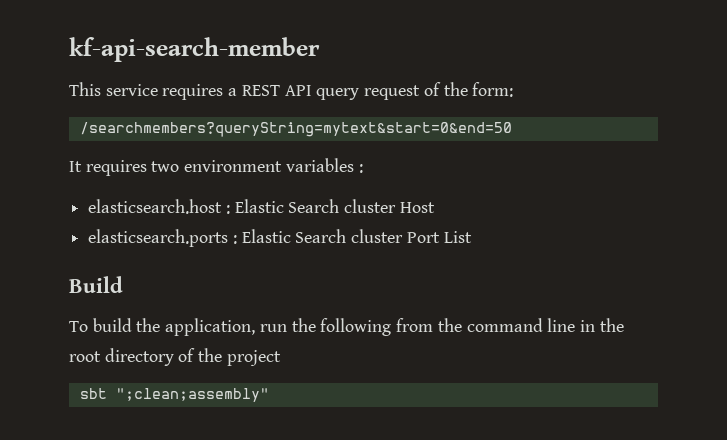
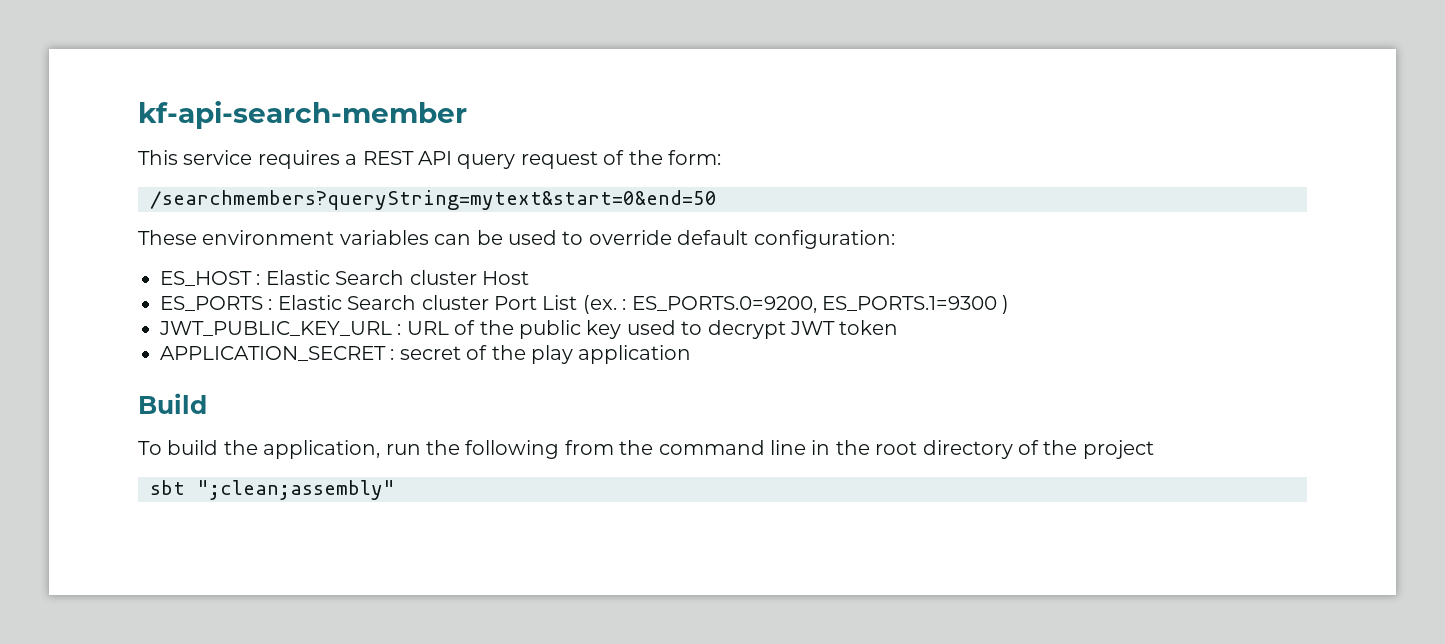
[69,158,363,176] [88,199,223,214] It requires two environment variables : // elasticsearch.host -> [138,230,895,249] [160,271,252,286] These environment variables can be used to override default configuration: // ES_HOST
[88,229,229,247] elasticsearch.ports -> [160,296,263,311] ES_PORTS
(472, 237) none -> [582,295,1010,314] [159,320,899,339] [160,345,692,364] (ex. : ES_PORTS.0=9200, ES_PORTS.1=9300 ) // JWT_PUBLIC_KEY_URL : URL of the public key used to decrypt JWT token // APPLICATION_SECRET : secret of the play application

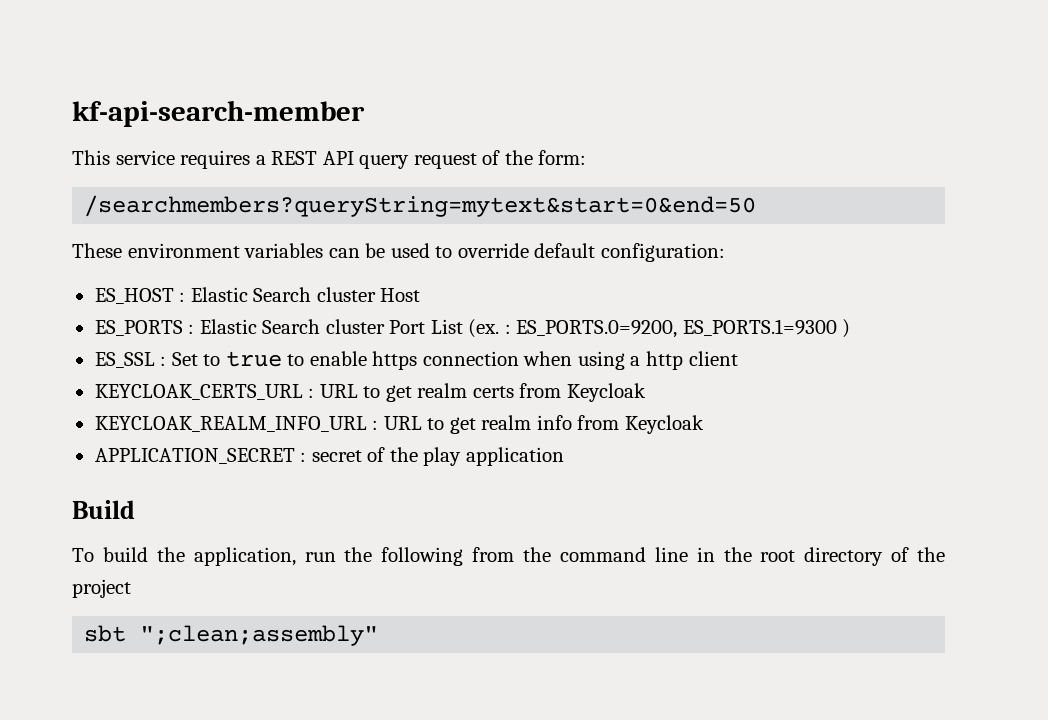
[159,320,899,339] JWT_PUBLIC_KEY_URL : URL of the public key used to decrypt JWT token -> [94,351,738,370] [94,383,646,402] [94,415,704,434] ES_SSL : Set to true to enable https connection when using a http client // KEYCLOAK_CERTS_URL : URL to get realm certs from Keycloak // KEYCLOAK_REALM_INFO_URL : URL to get realm info from Keycloak

